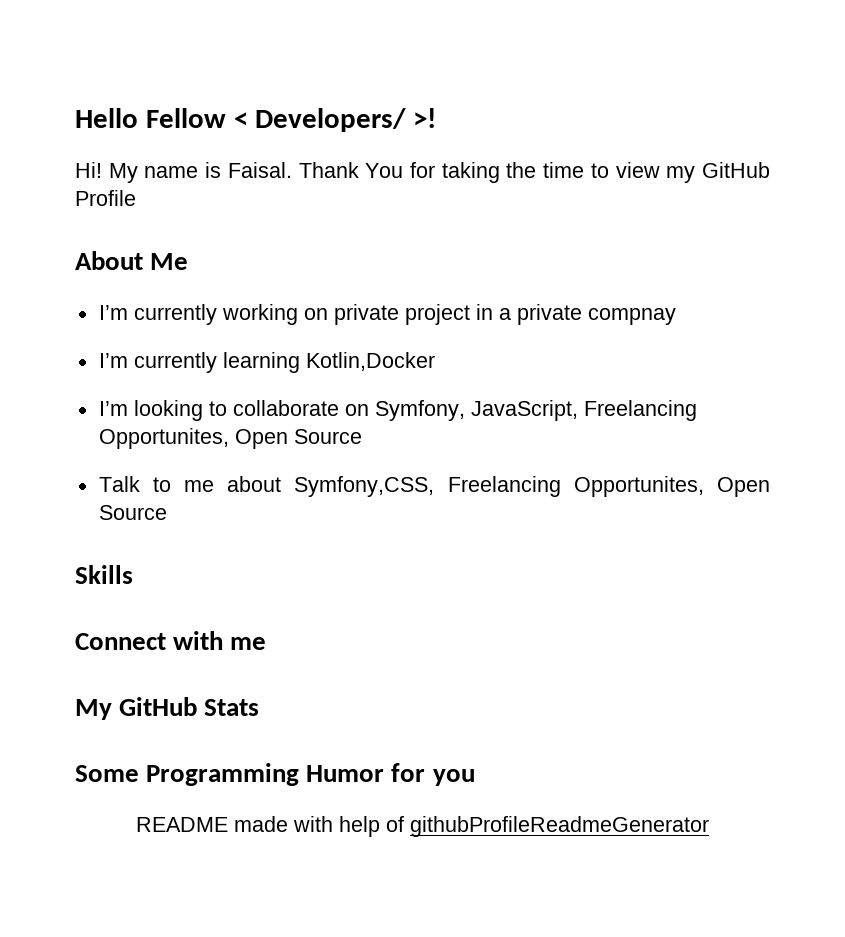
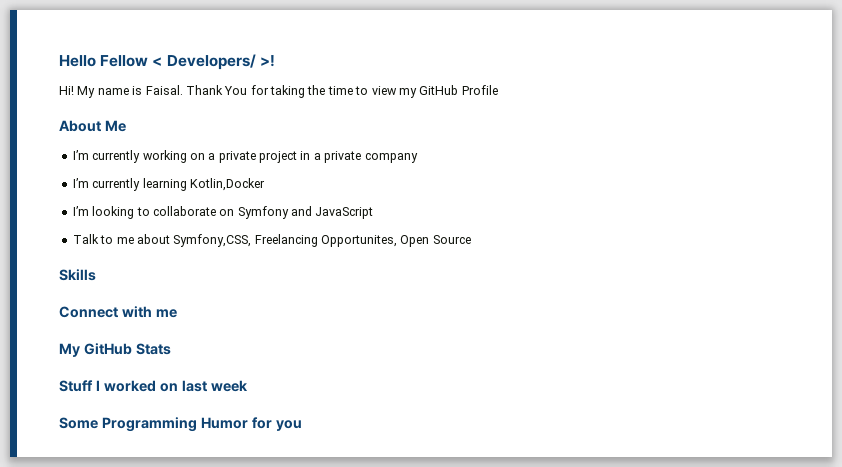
(328, 314) none -> [208,153,216,160] a
[587,308,676,325] compnay -> [364,153,418,163] company
[374,400,697,421] [98,428,362,449] Symfony, JavaScript, Freelancing Opportunites, Open Source -> [237,206,374,219] Symfony and JavaScript
(260, 707) none -> [59,380,248,392] // Stuff I worked on last week
[136,816,709,837] // README made with help of githubProfileReadmeGenerator -> (302, 425) none

